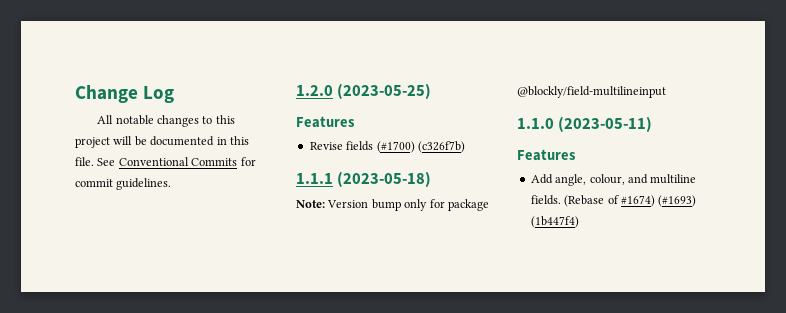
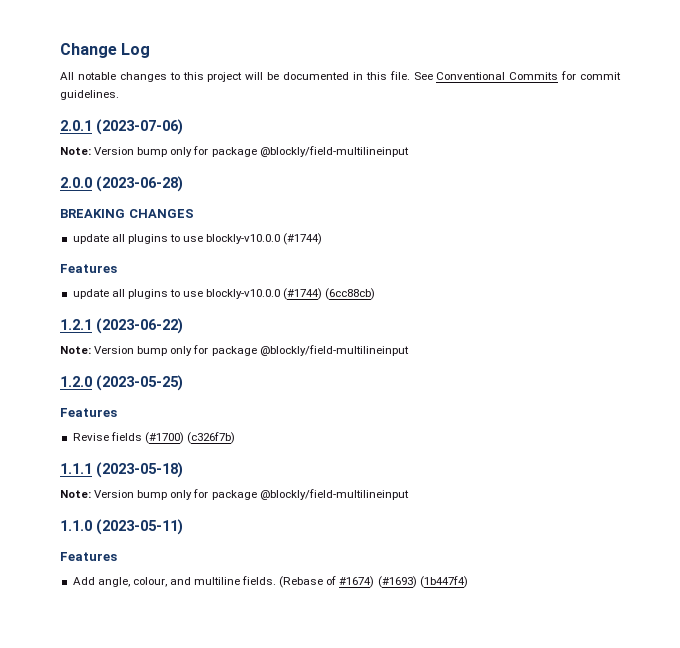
(172, 184) none -> [60,119,183,135] [60,146,409,157] [60,176,183,192] [60,209,194,218] [72,233,323,245] [60,264,117,273] [72,288,376,300] [60,318,183,334] [60,345,409,356] // 2.0.1 (2023-07-06) // Note: Version bump only for package @blockly/field-multilineinput // 2.0.0 (2023-06-28) // BREAKING CHANGES // update all plugins to use blockly-v10.0.0 (#1744) // Features // update all plugins to use blockly-v10.0.0 (#1744) (6cc88cb) // 1.2.1 (2023-06-22) // Note: Version bump only for package @blockly/field-multilineinput

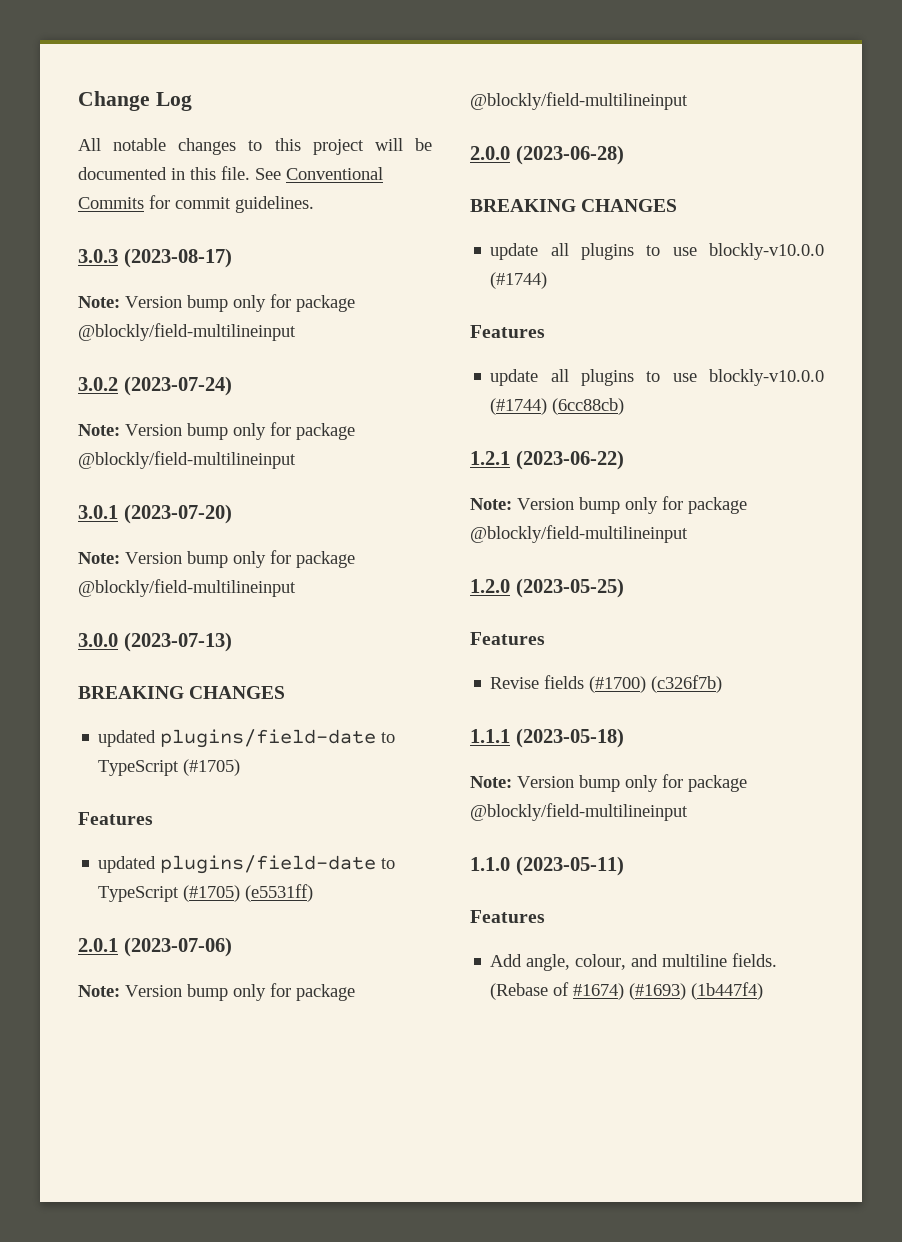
(119, 95) none -> [78,248,232,268] [78,294,355,312] [78,323,296,341] [78,376,232,396] [78,422,355,440] [78,451,296,469] [78,504,232,524] [78,550,355,568] [78,579,296,597] [78,632,232,652] [78,686,286,699] [98,729,396,748] [98,759,241,776] [78,812,153,825] [98,855,396,874] [98,884,314,902] // 3.0.3 (2023-08-17) // Note: Version bump only for package @blockly/field-multilineinput // 3.0.2 (2023-07-24) // Note: Version bump only for package @blockly/field-multilineinput // 3.0.1 (2023-07-20) // Note: Version bump only for package @blockly/field-multilineinput // 3.0.0 (2023-07-13) // BREAKING CHANGES // updated plugins/field-date to TypeScript (#1705) // Features // updated plugins/field-date to TypeScript (#1705) (e5531ff)

